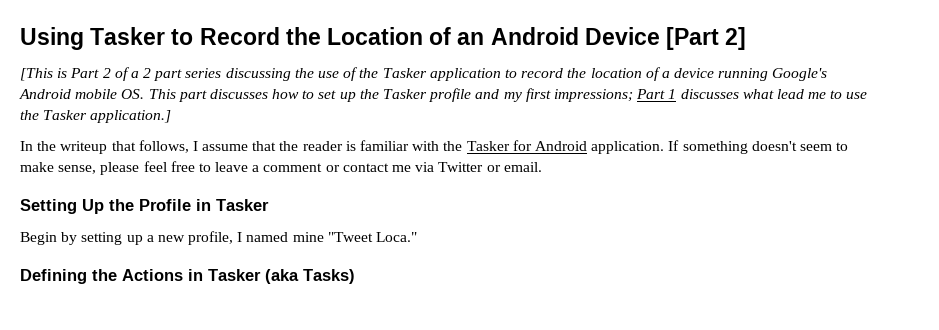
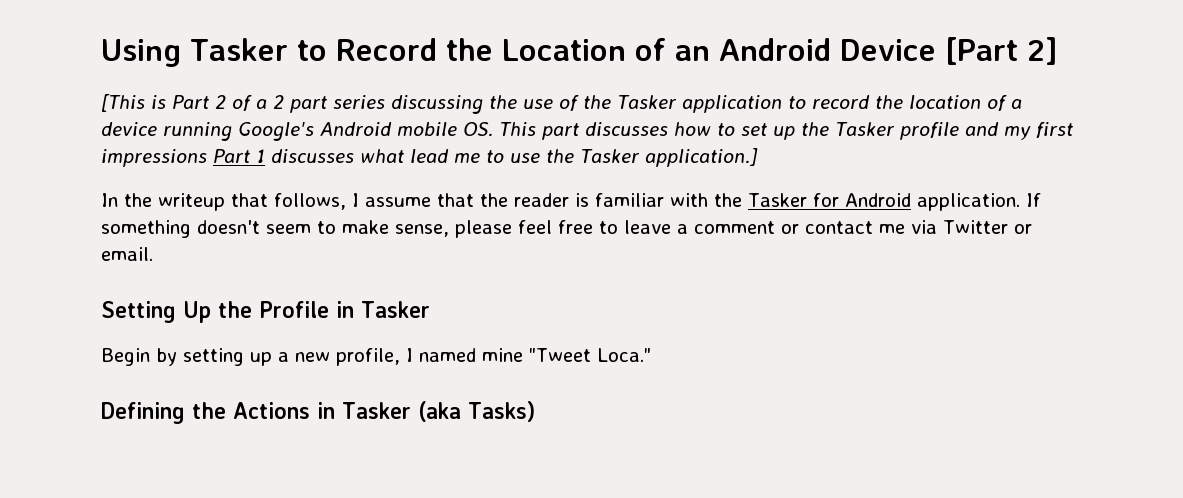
[553,89,633,102] impressions; -> [101,149,207,167] impressions

